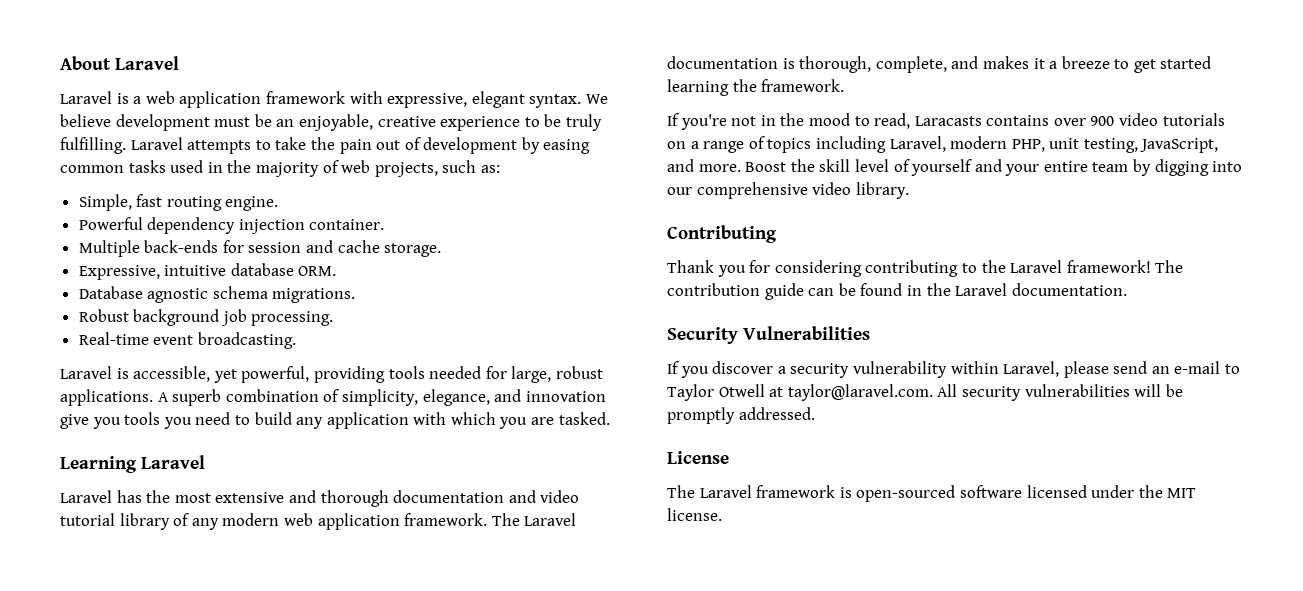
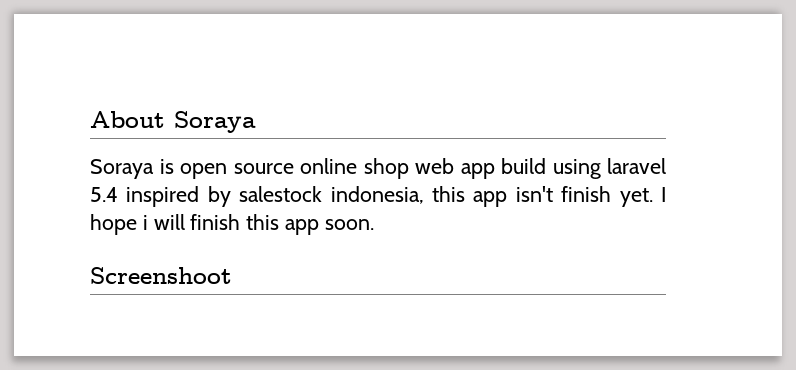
[115,56,179,70] [60,91,608,108] [60,114,602,131] [60,137,591,154] [60,160,500,177] [78,194,279,211] [78,217,385,234] [78,240,442,257] [78,263,337,280] [78,286,356,303] [78,309,334,326] [78,332,296,349] [60,366,603,383] [60,389,606,406] [60,412,610,429] [60,455,205,473] [60,490,580,507] [60,513,577,530] [667,56,1212,73] [667,79,845,96] [667,113,1225,130] [667,136,1219,153] [667,159,1243,176] [667,182,909,199] [667,225,777,243] [667,260,1184,277] [667,283,1127,300] [667,326,870,344] [667,361,1241,378] [667,384,1183,401] [667,407,815,424] [667,451,729,464] [667,485,1197,502] [667,508,722,521] Laravel // Laravel is a web application framework with expressive, elegant syntax. We believe development must be an enjoyable, creative experience to be truly fulfilling. Laravel attempts to take the pain out of development by easing common tasks used in the majority of web projects, such as: // Simple, fast routing engine. // Powerful dependency injection container. // Multiple back-ends for session and cache storage. // Expressive, intuitive database ORM. // Database agnostic schema migrations. // Robust background job processing. // Real-time event broadcasting. // Laravel is accessible, yet powerful, providing tools needed for large, robust applications. A superb combination of simplicity, elegance, and innovation give you tools you need to build any application with which you are tasked. // Learning Laravel // Laravel has the most extensive and thorough documentation and video tutorial library of any modern web application framework. The Laravel documentation is thorough, complete, and makes it a breeze to get started learning the framework. // If you're not in the mood to read, Laracasts contains over 900 video tutorials on a range of topics including Laravel, modern PHP, unit testing, JavaScript, and more. Boost the skill level of yourself and your entire team by digging into our comprehensive video library. // Contributing // Thank you for considering contributing to the Laravel framework! The contribution guide can be found in the Laravel documentation. // Security Vulnerabilities // If you discover a security vulnerability within Laravel, please send an e-mail to Taylor Otwell at taylor@laravel.com. All security vulnerabilities will be promptly addressed. // License // The Laravel framework is open-sourced software licensed under the MIT license. -> [174,111,256,133] [90,158,666,179] [90,186,666,207] [90,214,374,235] [90,267,232,284] Soraya // Soraya is open source online shop web app build using laravel 5.4 inspired by salestock indonesia, this app isn't finish yet. I hope i will finish this app soon. // Screenshoot

